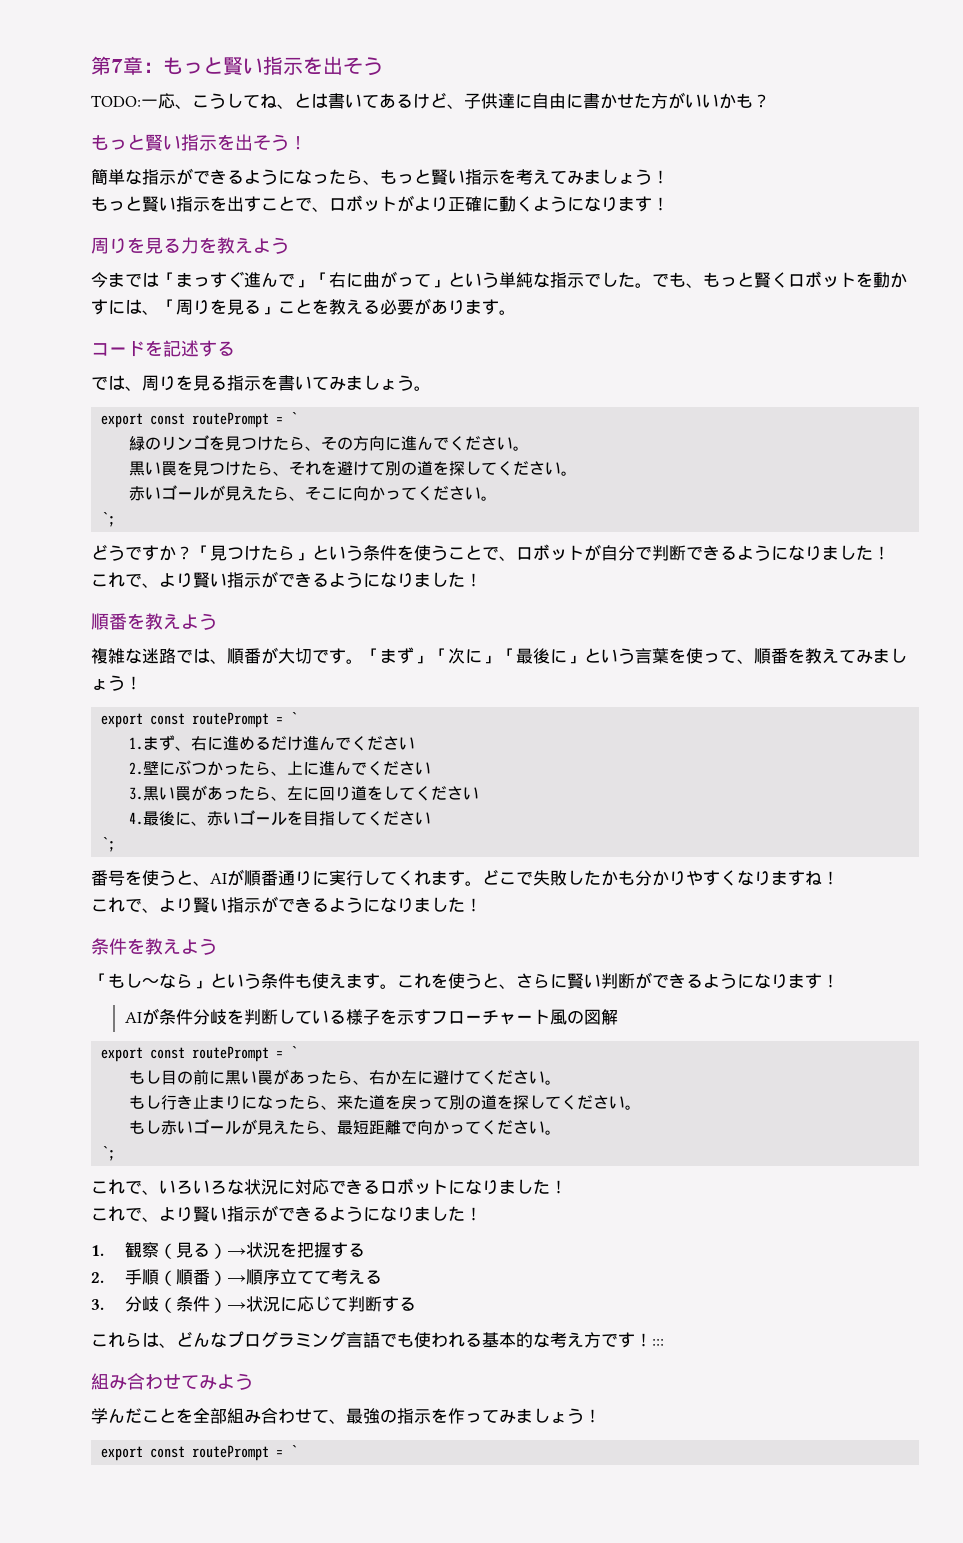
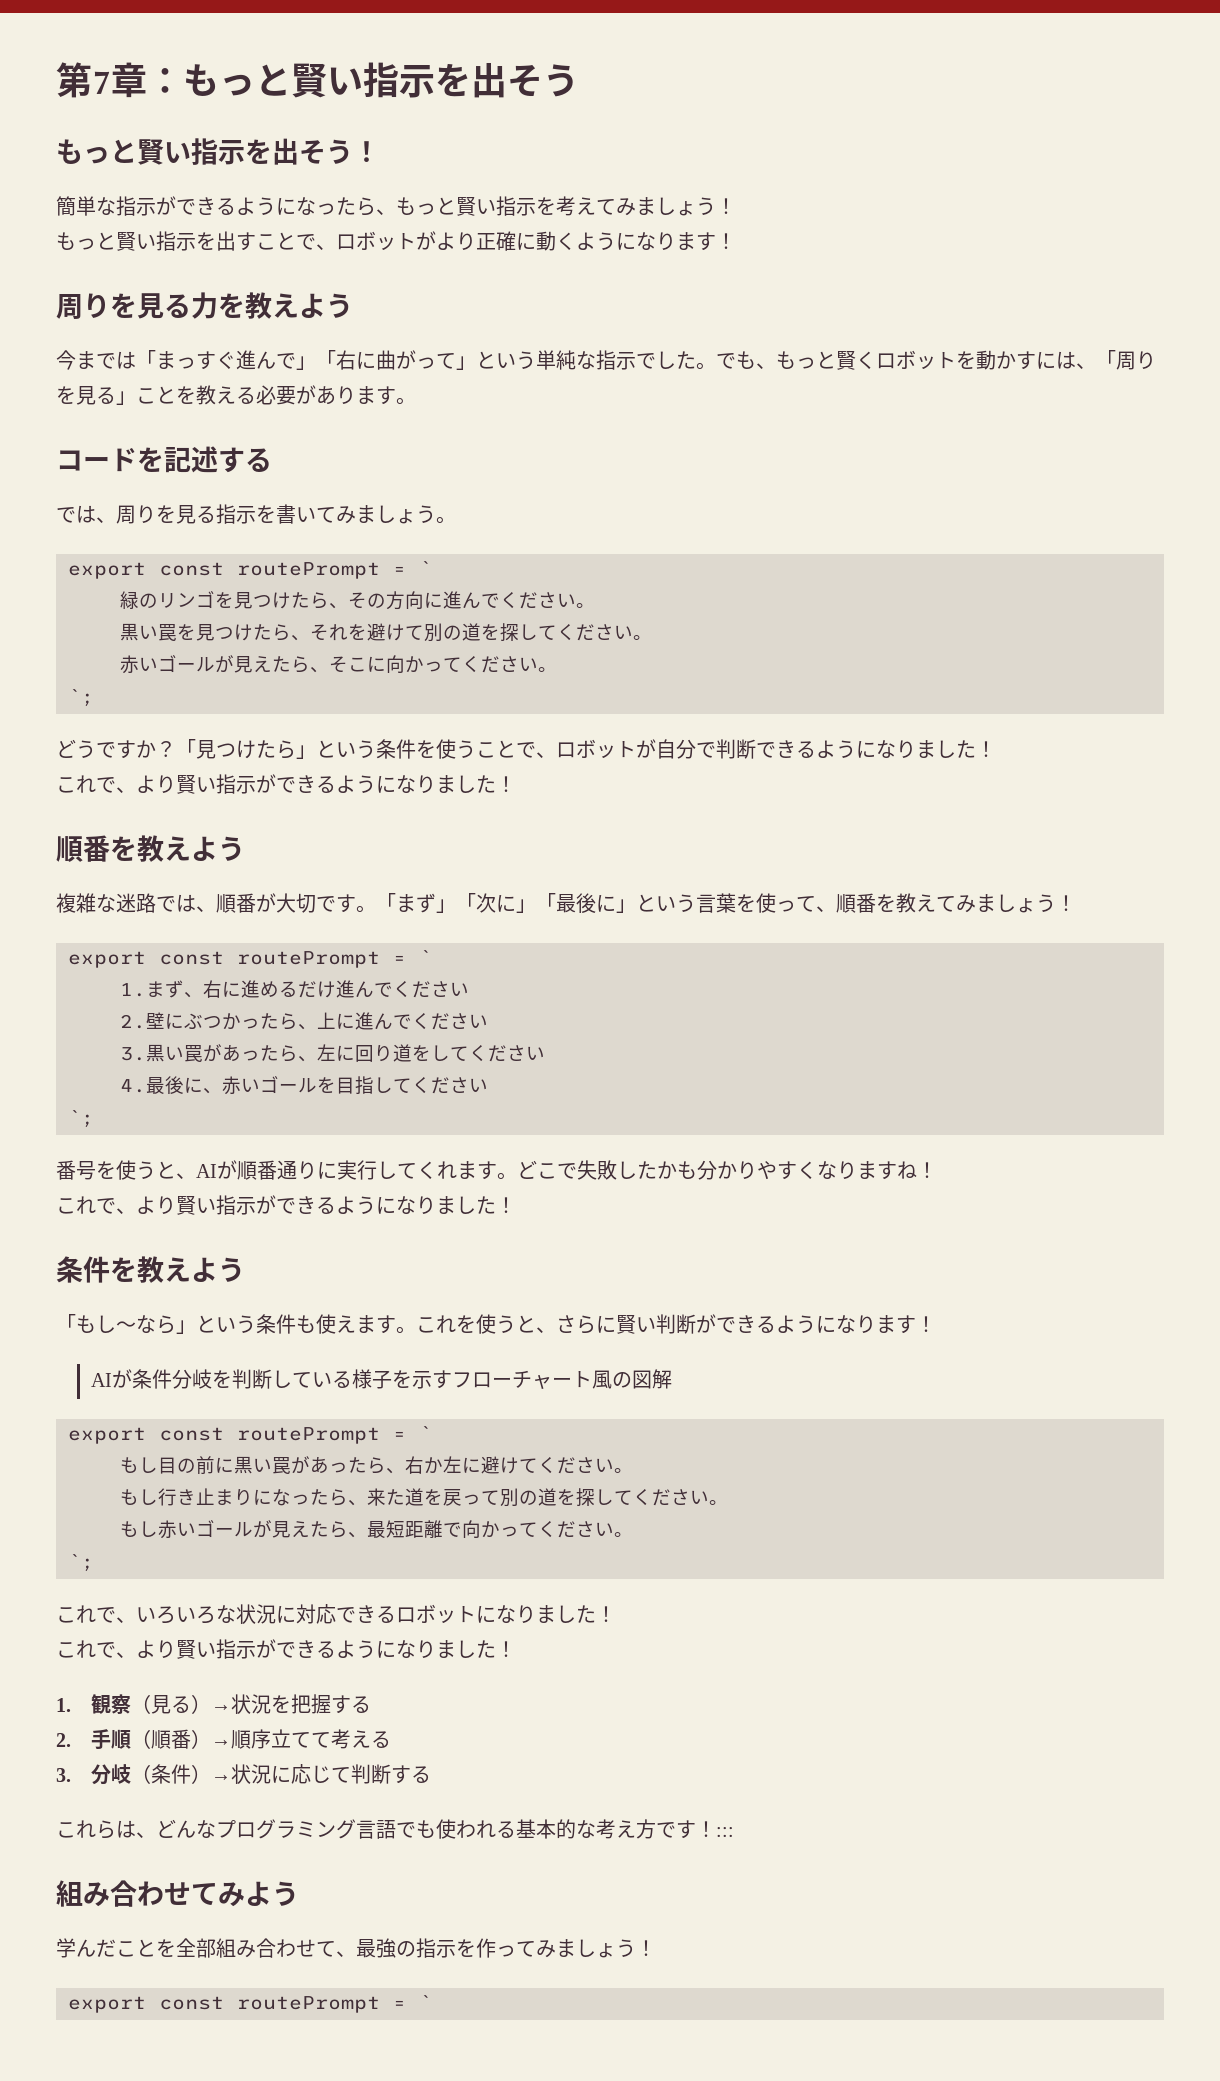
[91,92,770,109] // TODO:一応、こうしてね、とは書いてあるけど、子供達に自由に書かせた方がいいかも？ -> (579, 80) none

